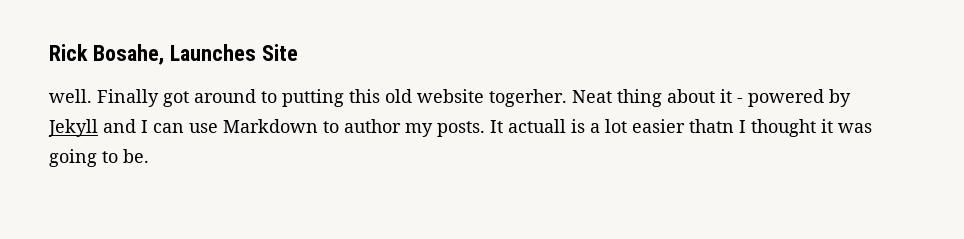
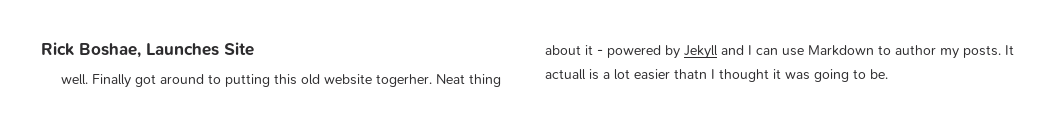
[92,44,164,65] Bosahe, -> [79,43,141,58] Boshae,

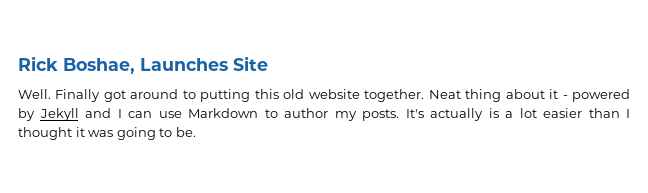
[61,74,89,85] well. -> [18,89,51,99] Well.
[376,74,433,87] togerher. -> [364,89,425,102] together.
[1005,45,1014,55] [545,69,586,80] It actuall -> [405,108,483,121] It's actually
[674,69,707,79] thatn -> [588,108,620,118] than

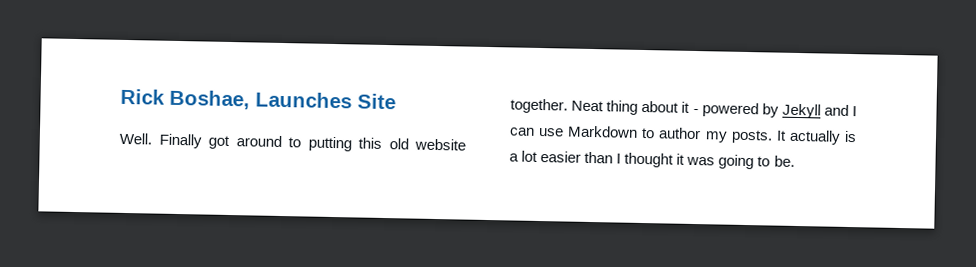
[405,109,424,118] It's -> [775,130,787,141] It

